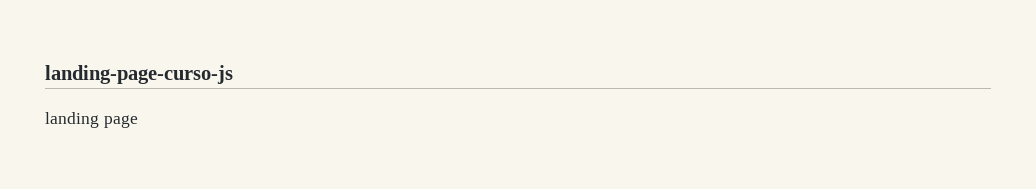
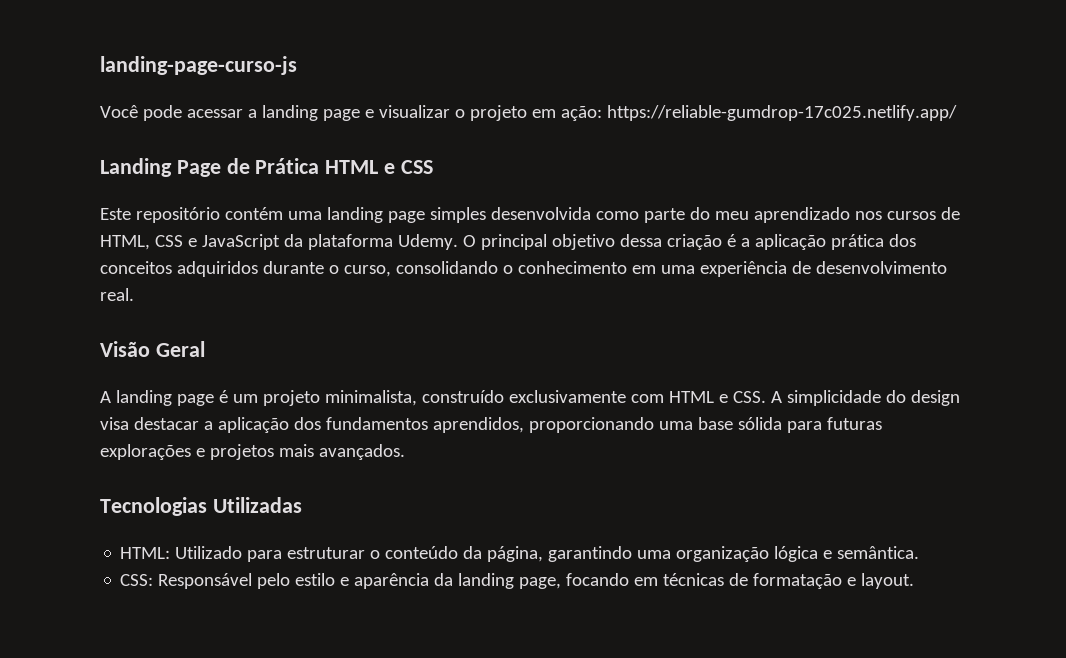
[45,112,138,128] landing page -> [100,105,957,121] [100,158,433,177] [100,207,960,223] [100,234,916,250] [100,261,947,277] [100,288,134,301] [100,341,205,357] [100,390,960,406] [100,417,882,433] [100,444,405,460] [100,497,302,516] [120,546,920,562] [120,573,915,589] Você pode acessar a landing page e visualizar o projeto em ação: https://reliable-gumdrop-17c025.netlify.app/ // Landing Page de Prática HTML e CSS // Este repositório contém uma landing page simples desenvolvida como parte do meu aprendizado nos cursos de HTML, CSS e JavaScript da plataforma Udemy. O principal objetivo dessa criação é a aplicação prática dos conceitos adquiridos durante o curso, consolidando o conhecimento em uma experiência de desenvolvimento real. // Visão Geral // A landing page é um projeto minimalista, construído exclusivamente com HTML e CSS. A simplicidade do design visa destacar a aplicação dos fundamentos aprendidos, proporcionando uma base sólida para futuras explorações e projetos mais avançados. // Tecnologias Utilizadas // HTML: Utilizado para estruturar o conteúdo da página, garantindo uma organização lógica e semântica. // CSS: Responsável pelo estilo e aparência da landing page, focando em técnicas de formatação e layout.

